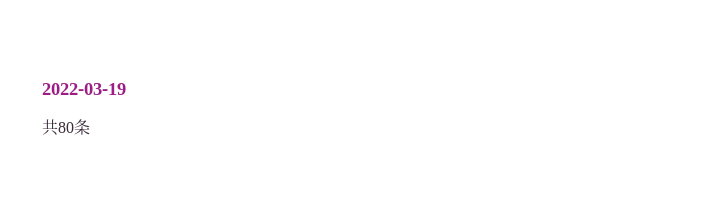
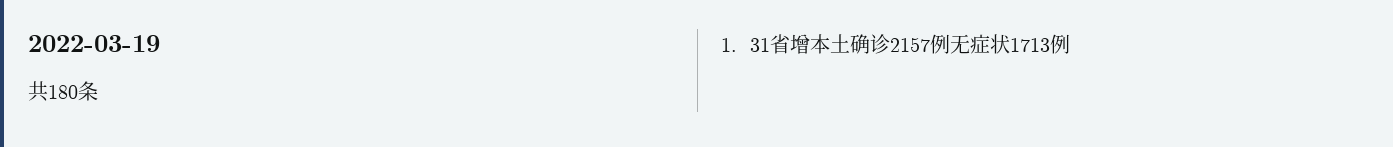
[58,122,74,133] 80 -> [48,85,78,99] 180
(90, 127) none -> [721,34,1071,54] // 1. 31省增本土确诊2157例无症状1713例

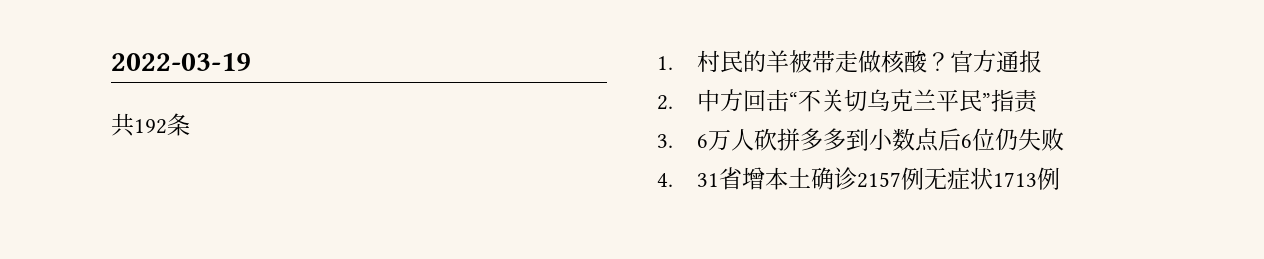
[48,85,78,99] 180 -> [134,119,167,134] 192
(737, 45) none -> [697,50,1043,74] [657,89,1040,113] [657,128,1065,152] [657,173,673,187] 村民的羊被带走做核酸？官方通报 // 2.中方回击“不关切乌克兰平民”指责 // 3. 6万人砍拼多多到小数点后6位仍失败 // 4.

